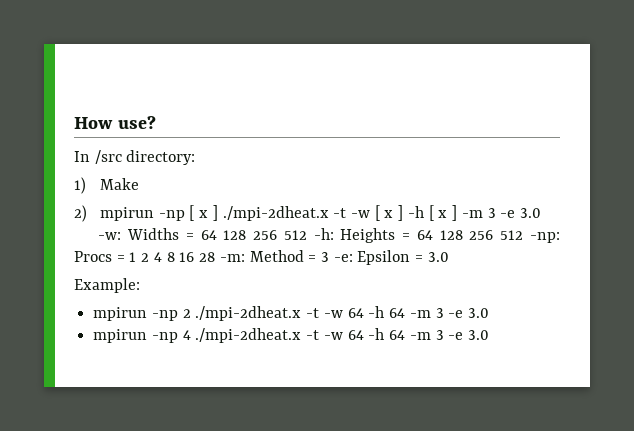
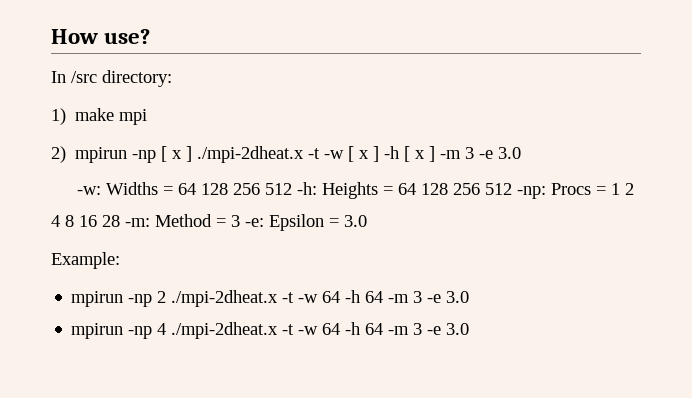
[99,178,139,190] Make -> [75,108,148,125] make mpi

